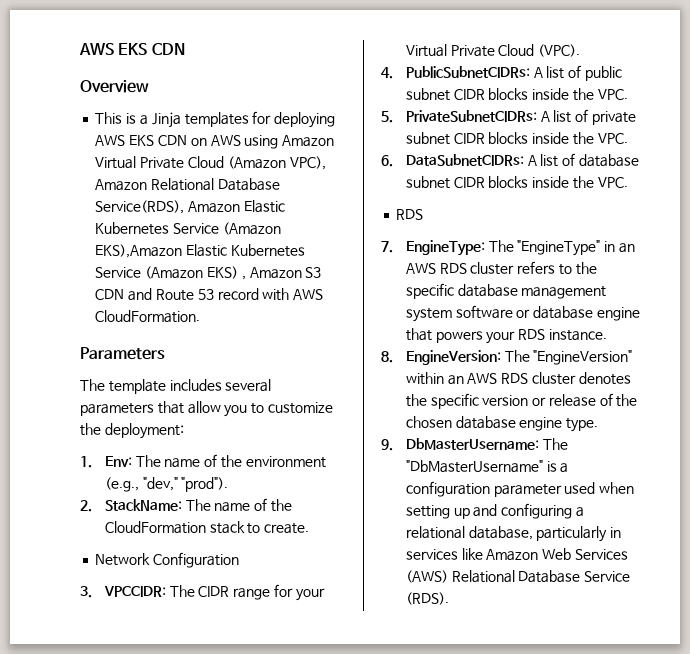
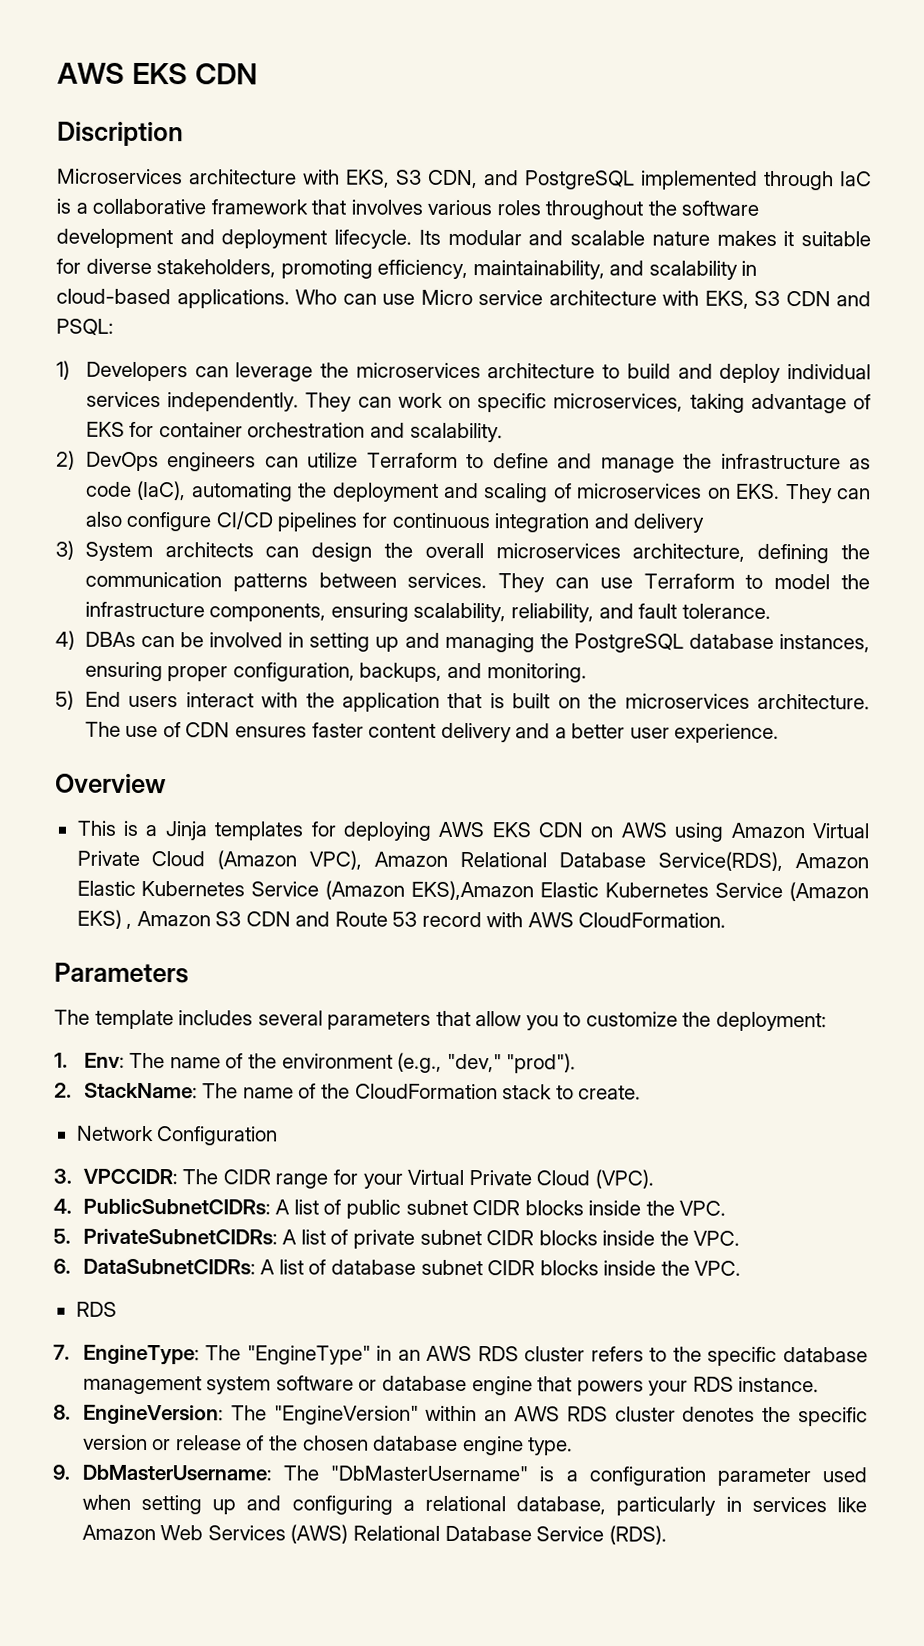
[79,43,185,55] AWS EKS CDN -> [57,62,258,85] [57,121,184,147] [57,168,872,191] [56,198,760,220] [56,228,872,249] [56,258,758,280] [56,288,871,309] [56,318,114,336] [56,360,872,384] [85,391,871,414] [85,421,503,443] [56,450,872,473] [85,480,871,504] [84,511,705,533] [55,540,871,564] [84,571,870,593] [84,601,771,623] [55,630,870,653] [84,661,587,683] [55,690,870,712] [84,721,780,743] AWS EKS CDN // Discription // Microservices architecture with EKS, S3 CDN, and PostgreSQL implemented through IaC is a collaborative framework that involves various roles throughout the software development and deployment lifecycle. Its modular and scalable nature makes it suitable for diverse stakeholders, promoting efficiency, maintainability, and scalability in cloud-based applications. Who can use Micro service architecture with EKS, S3 CDN and PSQL: // 1) Developers can leverage the microservices architecture to build and deploy individual services independently. They can work on specific microservices, taking advantage of EKS for container orchestration and scalability. // 2) DevOps engineers can utilize Terraform to define and manage the infrastructure as code (IaC), automating the deployment and scaling of microservices on EKS. They can also configure CI/CD pipelines for continuous integration and delivery // 3) System architects can design the overall microservices architecture, defining the communication patterns between services. They can use Terraform to model the infrastructure components, ensuring scalability, reliability, and fault tolerance. // 4) DBAs can be involved in setting up and managing the PostgreSQL database instances, ensuring proper configuration, backups, and monitoring. // 5) End users interact with the application that is built on the microservices architecture. The use of CDN ensures faster content delivery and a better user experience.

